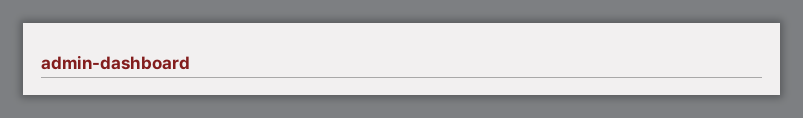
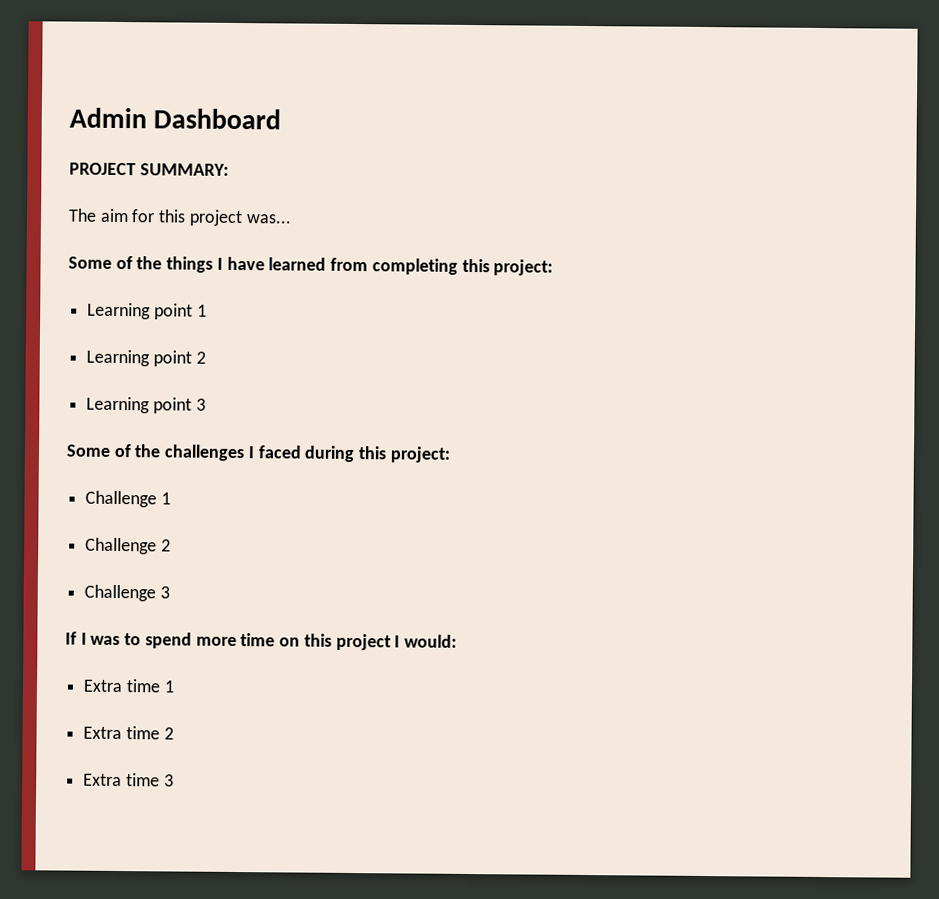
[41,55,190,70] admin-dashboard -> [69,107,282,130] [69,162,229,176] [68,208,292,227] [68,255,554,276] [87,302,207,320] [86,349,206,367] [86,396,206,414] [66,443,451,463] [85,490,171,508] [85,537,171,555] [84,584,170,602] [65,631,457,651] [83,679,175,693] [83,726,174,740] [83,773,174,787] Admin Dashboard // PROJECT SUMMARY: // The aim for this project was... // Some of the things I have learned from completing this project: // Learning point 1 // Learning point 2 // Learning point 3 // Some of the challenges I faced during this project: // Challenge 1 // Challenge 2 // Challenge 3 // If I was to spend more time on this project I would: // Extra time 1 // Extra time 2 // Extra time 3

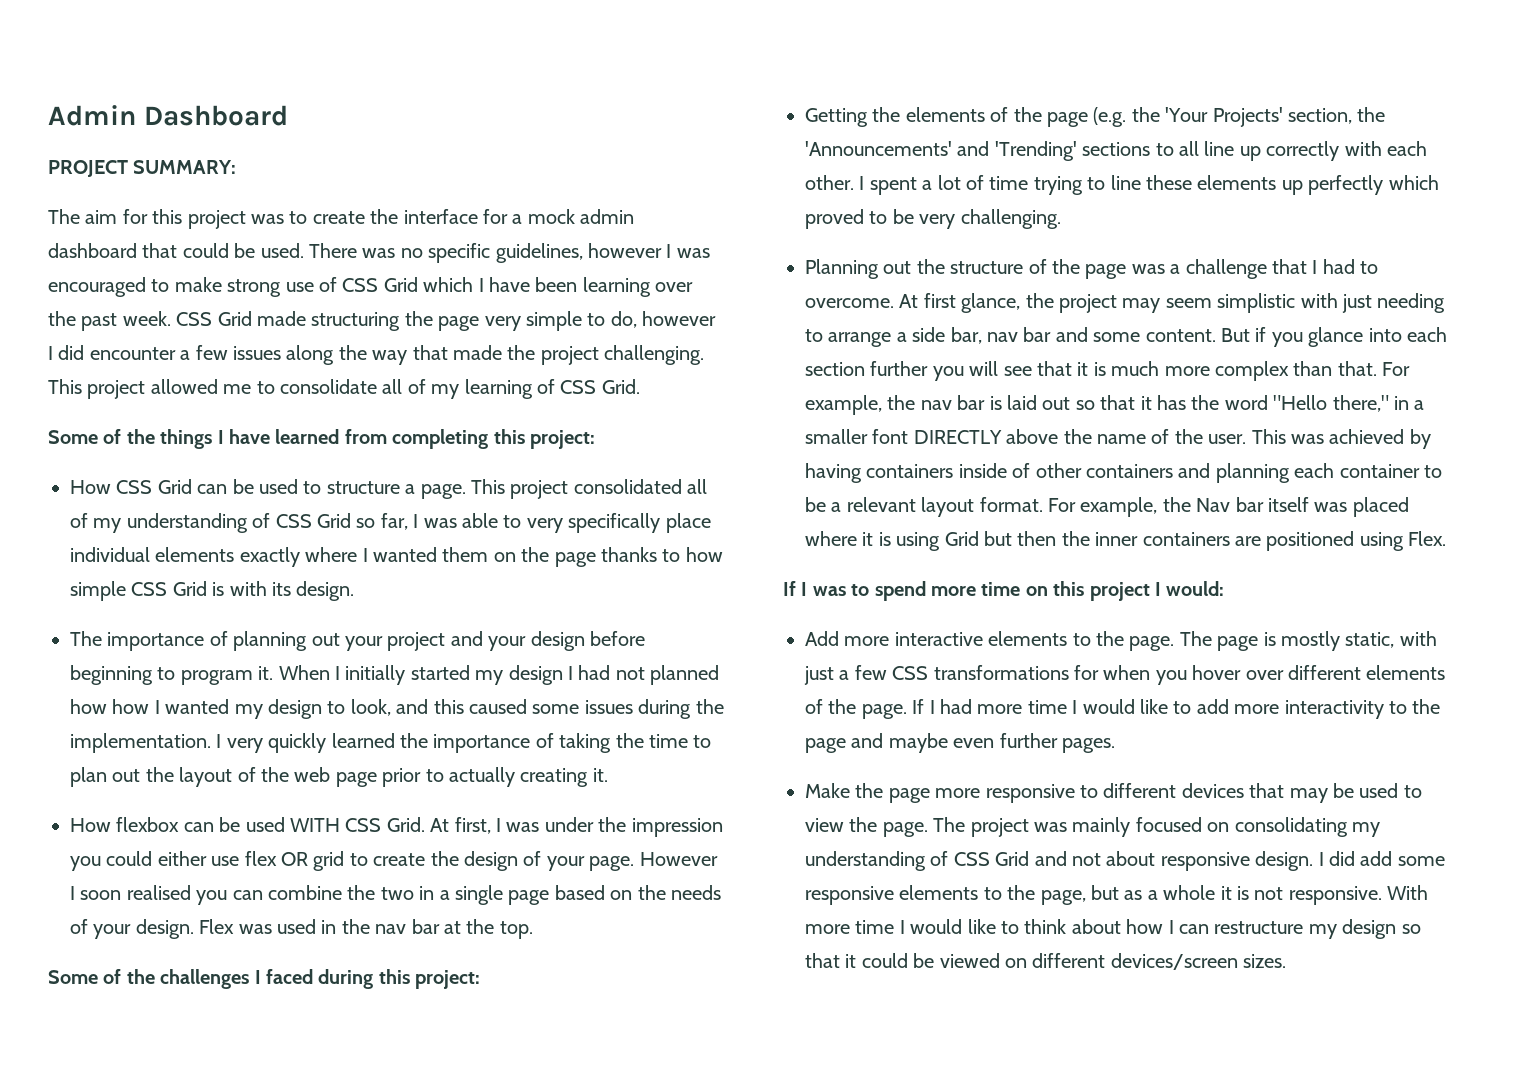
[245,214,292,224] was... -> [251,209,635,224] [48,243,710,263] [48,277,694,297] [48,311,717,331] [48,345,705,365] [48,379,640,399] was to create the interface for a mock admin dashboard that could be used. There was no specific guidelines, however I was encouraged to make strong use of CSS Grid which I have been learning over the past week. CSS Grid made structuring the page very simple to do, however I did encounter a few issues along the way that made the project challenging. This project allowed me to consolidate all of my learning of CSS Grid.
[87,302,207,320] [86,349,206,367] [86,396,206,414] Learning point 1 // Learning point 2 // Learning point 3 -> [70,479,708,499] [70,513,711,533] [70,547,723,567] [70,581,355,601] [70,631,645,651] [70,665,720,685] [70,699,724,719] [70,733,712,753] [70,767,608,787] [70,817,723,837] [70,851,718,871] [70,885,721,905] [70,919,533,939] How CSS Grid can be used to structure a page. This project consolidated all of my understanding of CSS Grid so far, I was able to very specifically place individual elements exactly where I wanted them on the page thanks to how simple CSS Grid is with its design. // The importance of planning out your project and your design before beginning to program it. When I initially started my design I had not planned how how I wanted my design to look, and this caused some issues during the implementation. I very quickly learned the importance of taking the time to plan out the layout of the web page prior to actually creating it. // How flexbox can be used WITH CSS Grid. At first, I was under the impression you could either use flex OR grid to create the design of your page. However I soon realised you can combine the two in a single page based on the needs of your design. Flex was used in the nav bar at the top.
[85,490,171,508] [85,537,171,555] [84,584,170,602] Challenge 1 // Challenge 2 // Challenge 3 -> [805,107,1386,127] [805,141,1427,161] [805,175,1439,195] [805,209,1061,229] [805,259,1379,279] [805,293,1446,313] [805,327,1447,347] [805,361,1411,381] [805,395,1425,415] [805,429,1431,449] [805,463,1442,483] [805,497,1409,517] [805,531,1447,551] Getting the elements of the page (e.g. the 'Your Projects' section, the 'Announcements' and 'Trending' sections to all line up correctly with each other. I spent a lot of time trying to line these elements up perfectly which proved to be very challenging. // Planning out the structure of the page was a challenge that I had to overcome. At first glance, the project may seem simplistic with just needing to arrange a side bar, nav bar and some content. But if you glance into each section further you will see that it is much more complex than that. For example, the nav bar is laid out so that it has the word "Hello there," in a smaller font DIRECTLY above the name of the user. This was achieved by having containers inside of other containers and planning each container to be a relevant layout format. For example, the Nav bar itself was placed where it is using Grid but then the inner containers are positioned using Flex.
[83,679,175,693] [83,726,174,740] [83,773,174,787] Extra time 1 // Extra time 2 // Extra time 3 -> [805,631,1437,651] [804,665,1446,685] [805,699,1441,719] [805,733,1115,753] [805,783,1422,803] [805,817,1380,837] [805,851,1445,871] [805,885,1429,905] [805,919,1421,939] [805,953,1287,970] Add more interactive elements to the page. The page is mostly static, with just a few CSS transformations for when you hover over different elements of the page. If I had more time I would like to add more interactivity to the page and maybe even further pages. // Make the page more responsive to different devices that may be used to view the page. The project was mainly focused on consolidating my understanding of CSS Grid and not about responsive design. I did add some responsive elements to the page, but as a whole it is not responsive. With more time I would like to think about how I can restructure my design so that it could be viewed on different devices/screen sizes.

